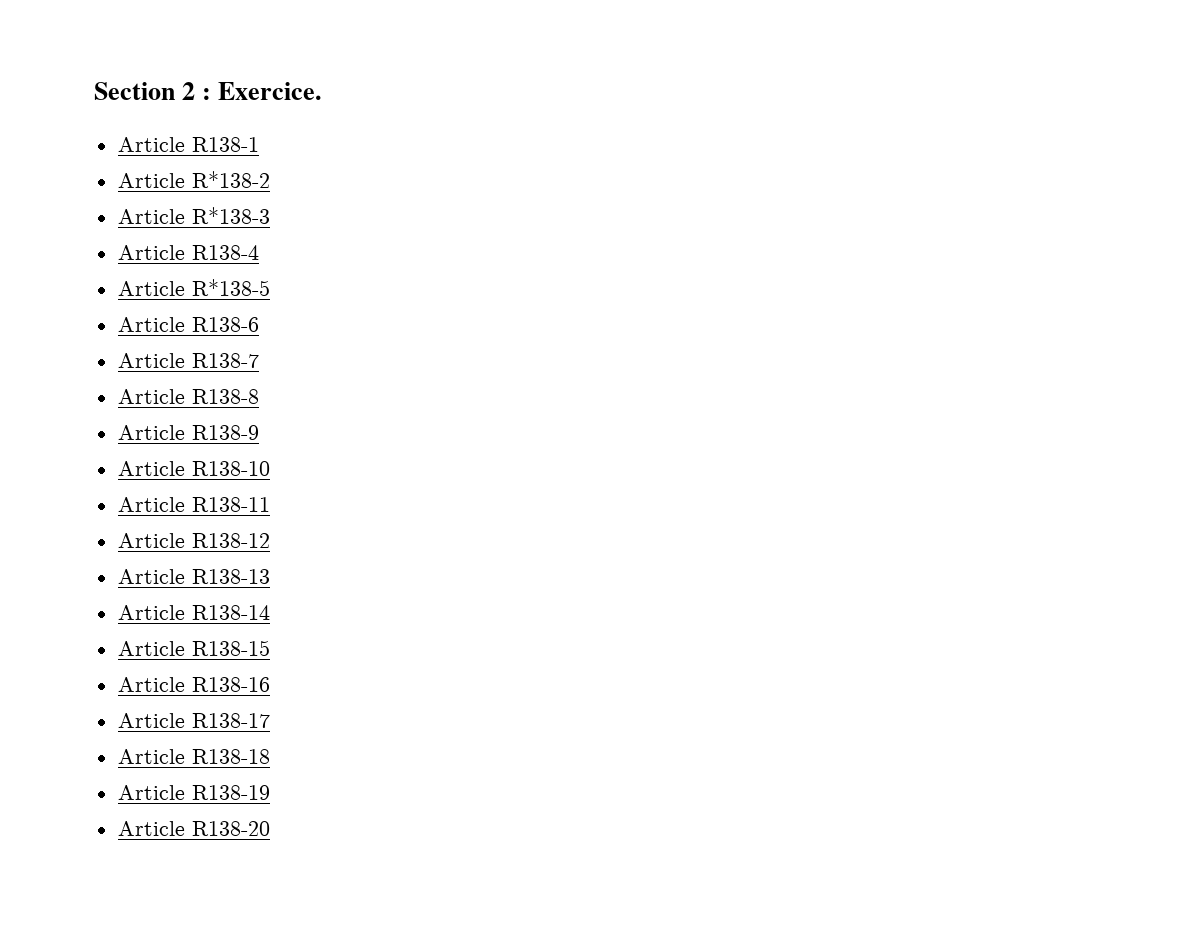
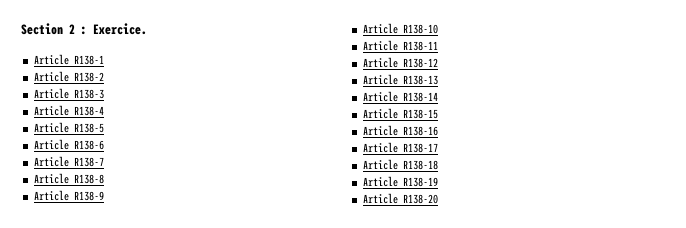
[191,171,270,188] [117,207,270,224] R*138-2 // Article R*138-3 -> [73,72,104,82] [33,88,104,99] R138-2 // Article R138-3
[191,279,270,296] R*138-5 -> [73,123,104,133] R138-5

